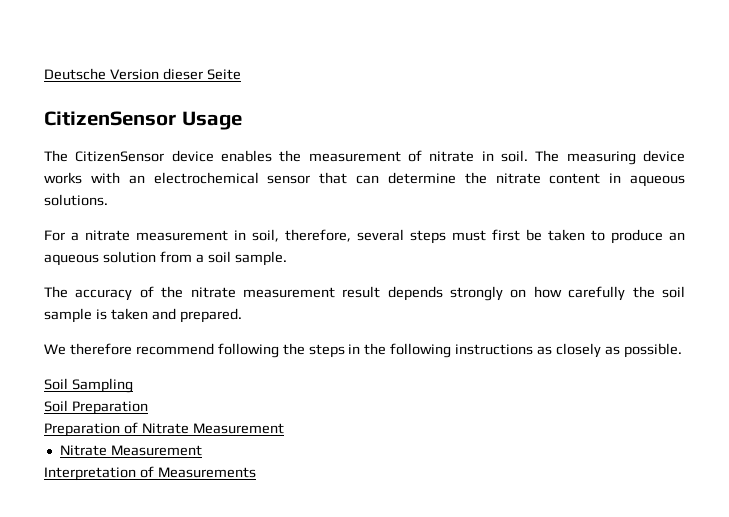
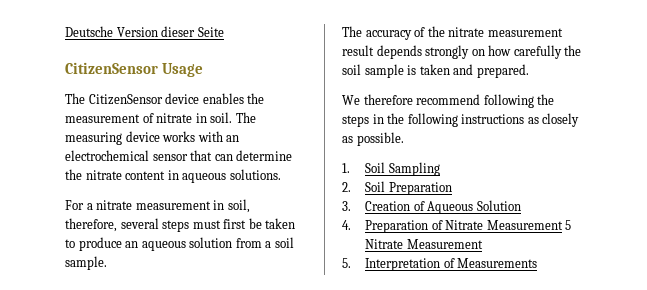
(682, 350) none -> [342,163,350,173] 1.
(133, 385) none -> [342,182,351,192] 2.
(148, 408) none -> [342,200,521,214] [342,220,351,230] 3. Creation of Aqueous Solution // 4.
[59,445,202,456] // Nitrate Measurement // -> [565,220,572,230] [365,239,483,249] [342,258,351,268] 5 Nitrate Measurement // 5.

